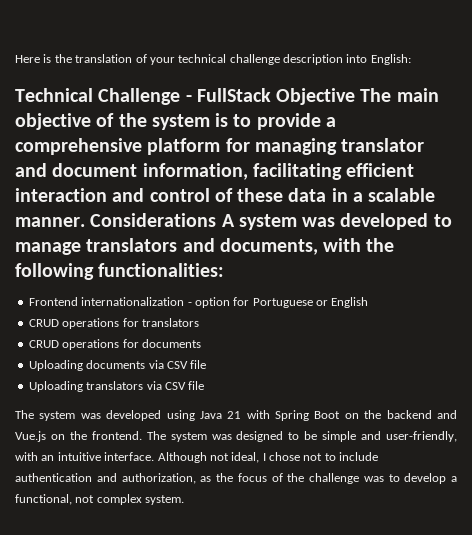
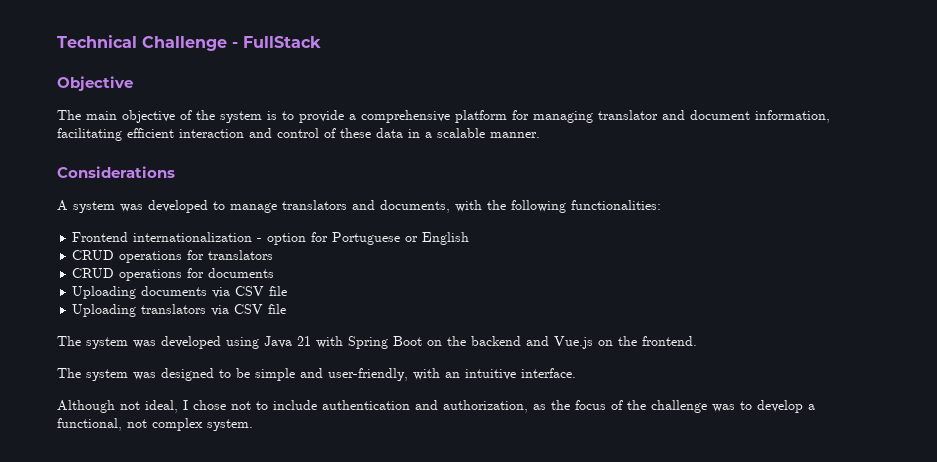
[15,54,411,65] Here is the translation of your technical challenge description into English: // -> (57, 41) none
(271, 95) none -> (321, 42) //
(356, 96) none -> (133, 83) //
(85, 222) none -> (540, 135) //
(217, 220) none -> (175, 172) //
(142, 435) none -> (697, 341) //
(155, 456) none -> (576, 373) //

